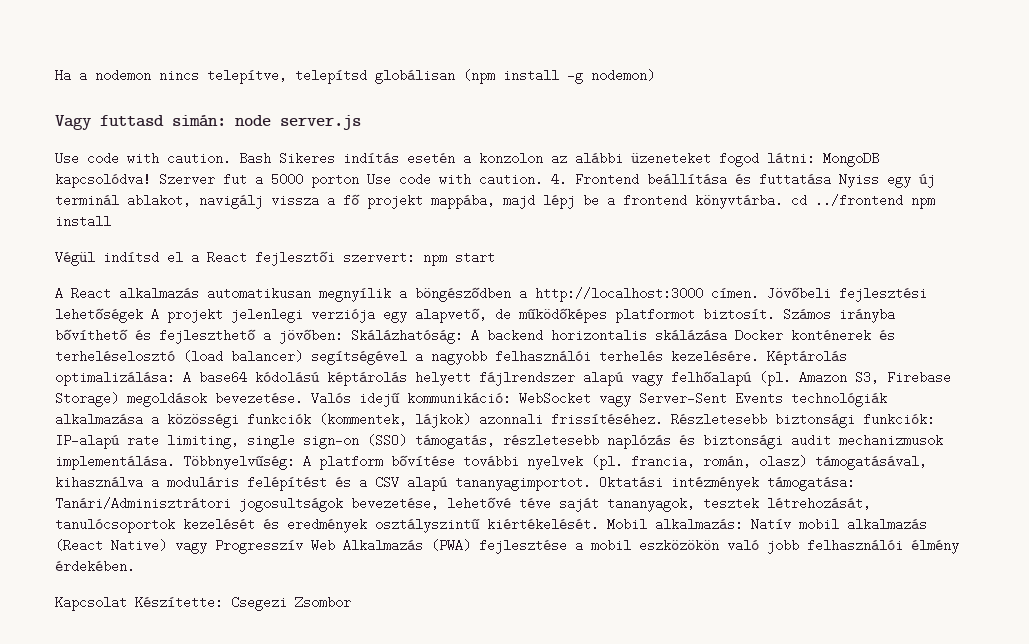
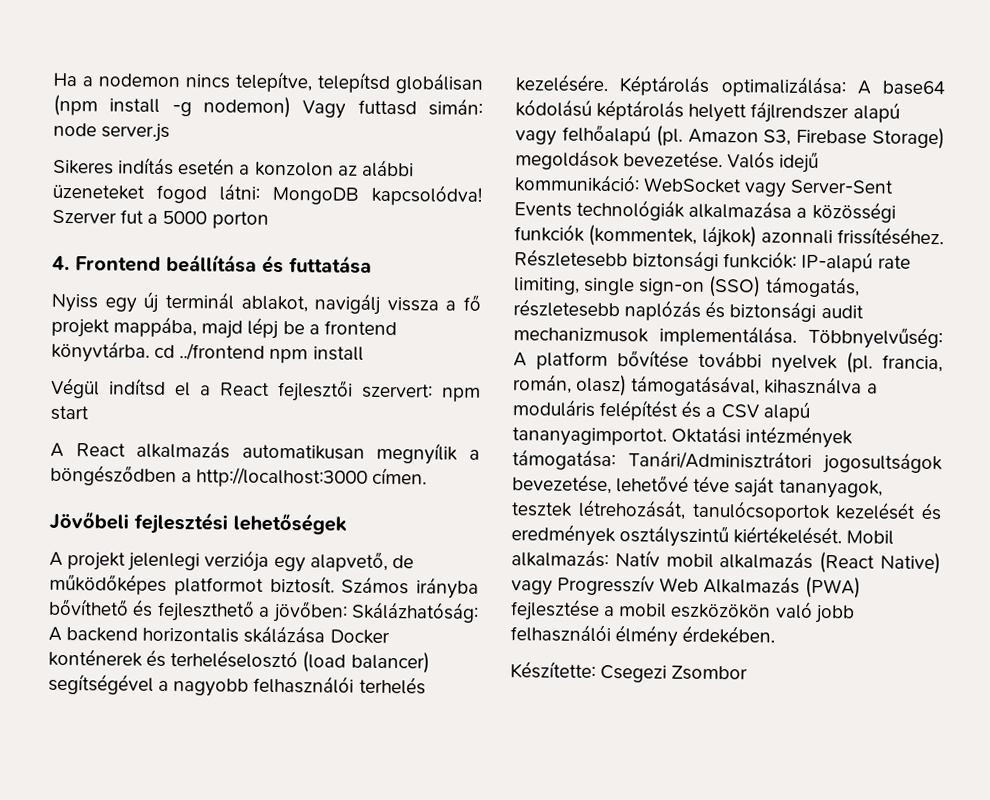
(655, 75) // -> (291, 107) none
[55,152,271,165] Use code with caution. Bash -> (171, 132) none
[367,173,543,186] Use code with caution. -> (269, 220) //
(831, 179) none -> (372, 264) //
(759, 293) none -> (428, 476) //
(143, 315) none -> (347, 523) //
[55,596,127,611] Kapcsolat -> (776, 634) none

